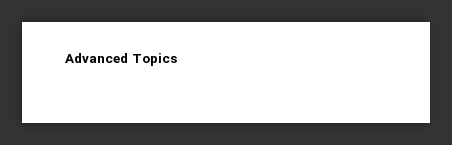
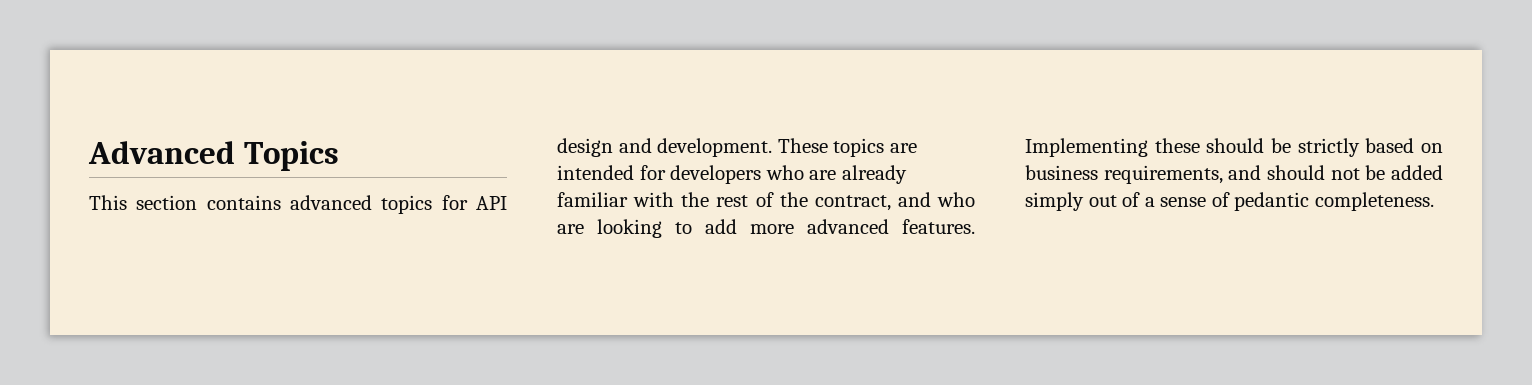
(177, 59) none -> [89,195,507,214] [557,138,917,157] [557,165,907,184] [557,192,975,211] [557,219,975,238] [1025,138,1443,157] [1025,165,1443,184] [1025,192,1434,211] // This section contains advanced topics for API design and development. These topics are intended for developers who are already familiar with the rest of the contract, and who are looking to add more advanced features. Implementing these should be strictly based on business requirements, and should not be added simply out of a sense of pedantic completeness.

